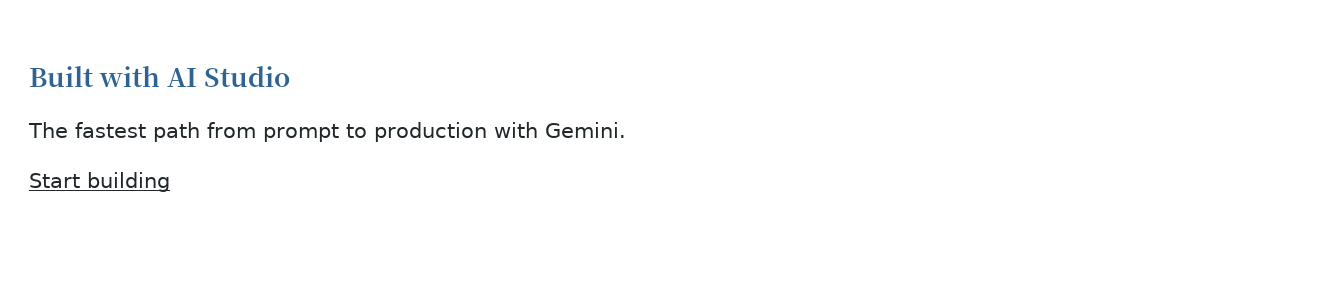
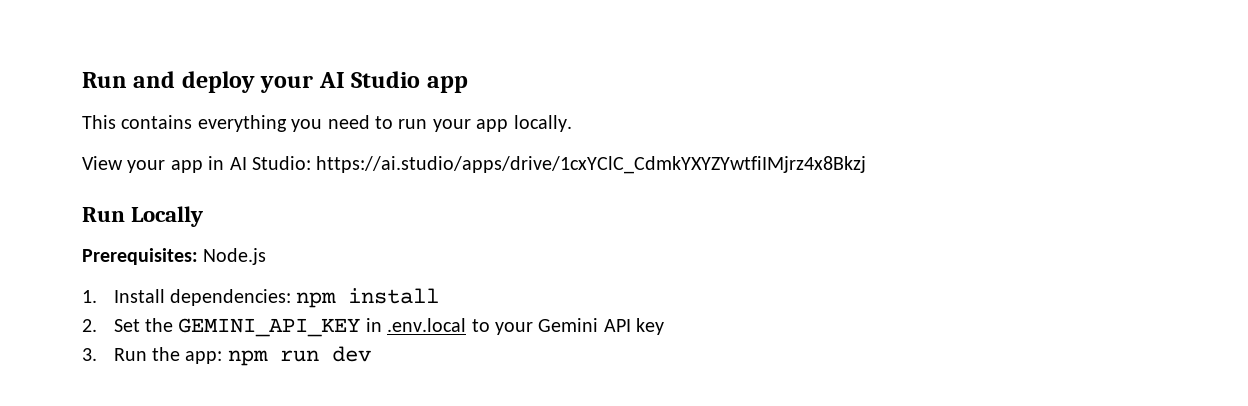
[29,66,291,87] [28,122,626,142] [29,172,170,192] Built with AI Studio // The fastest path from prompt to production with Gemini. // Start building -> [82,71,468,93] [82,115,572,132] [82,156,867,174] [82,206,204,227] [82,248,267,265] [82,288,440,308] [82,318,665,337] [82,346,371,366] Run and deploy your AI Studio app // This contains everything you need to run your app locally. // View your app in AI Studio: https://ai.studio/apps/drive/1cxYClC_CdmkYXYZYwtfiIMjrz4x8Bkzj // Run Locally // Prerequisites: Node.js // 1. Install dependencies: npm install // 2. Set the GEMINI_API_KEY in .env.local to your Gemini API key // 3. Run the app: npm run dev

